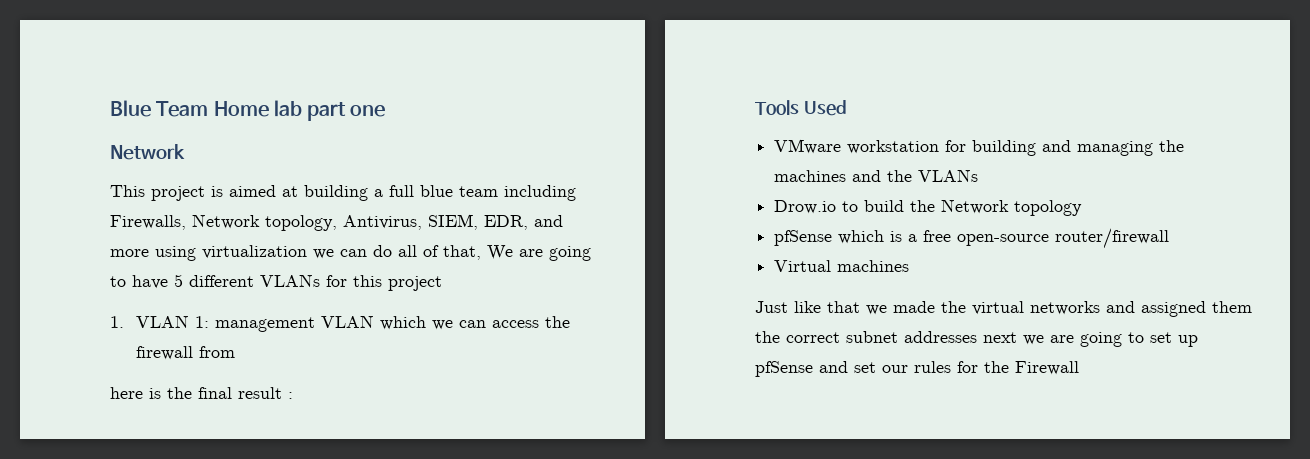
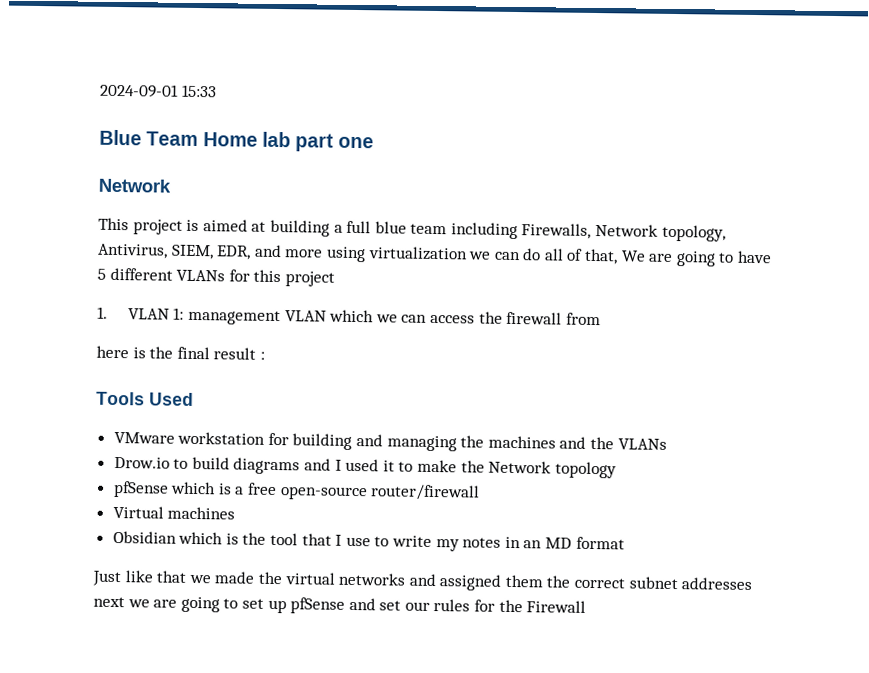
(110, 108) none -> [99,83,217,98] 2024-09-01 15:33 //
(905, 206) none -> [233,457,458,475] diagrams and I used it to make
(910, 266) none -> [112,530,625,552] // Obsidian which is the tool that I use to write my notes in an MD format

